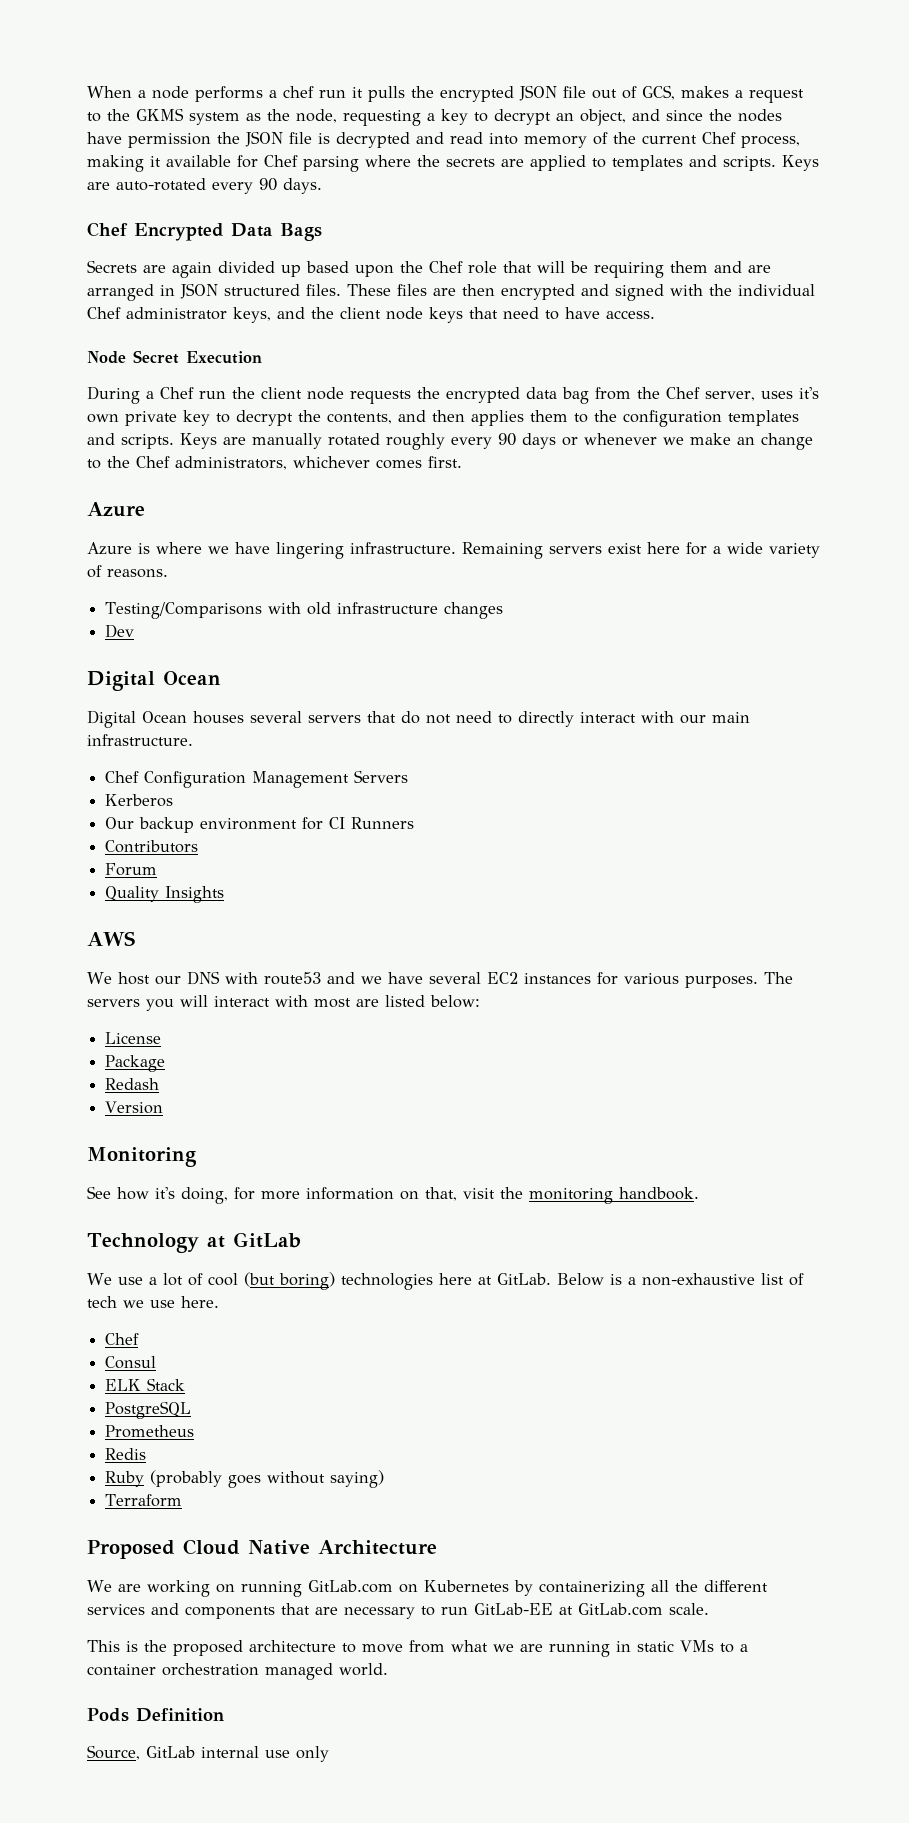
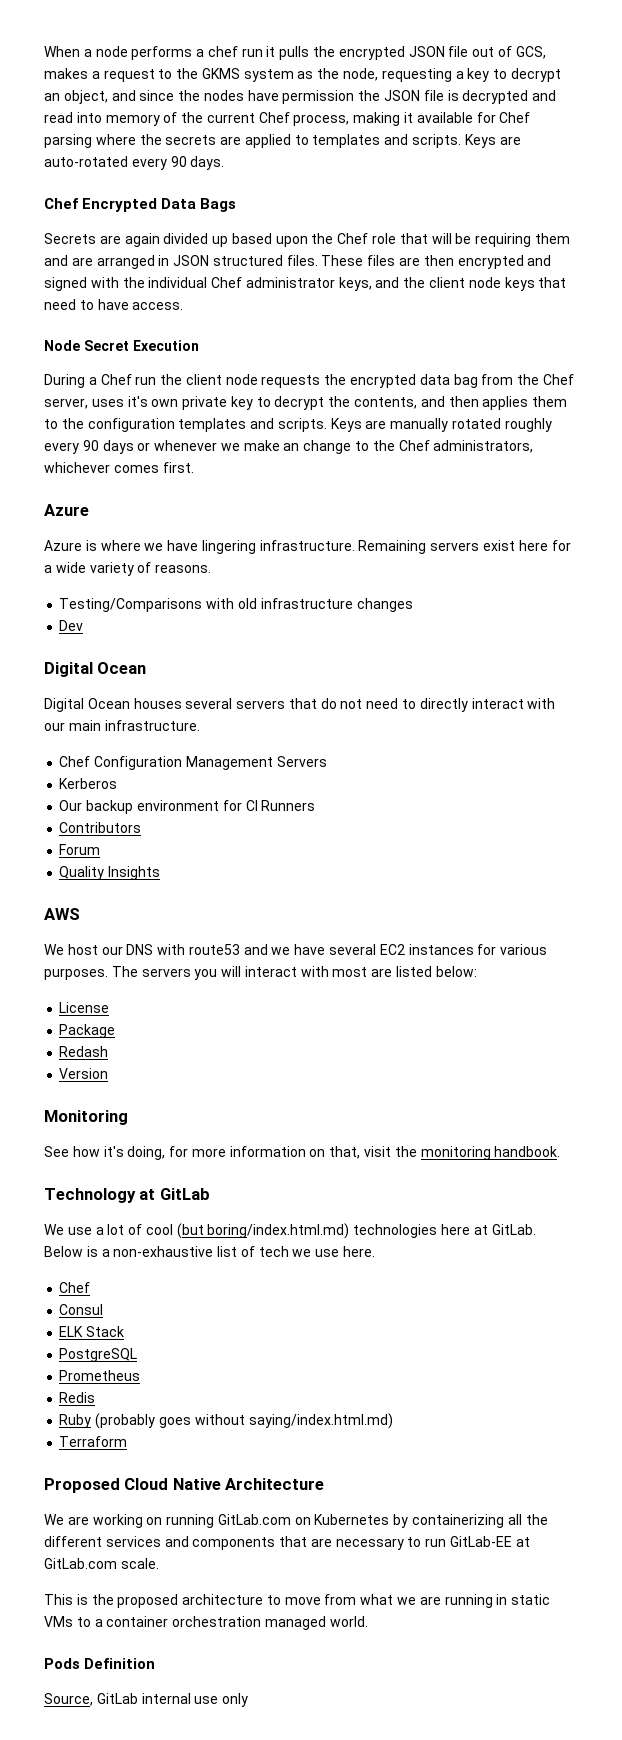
[278,1272,335,1290] boring) -> [207,1223,350,1239] boring/index.html.md)
[330,1470,385,1488] saying) -> [248,1413,393,1429] saying/index.html.md)

